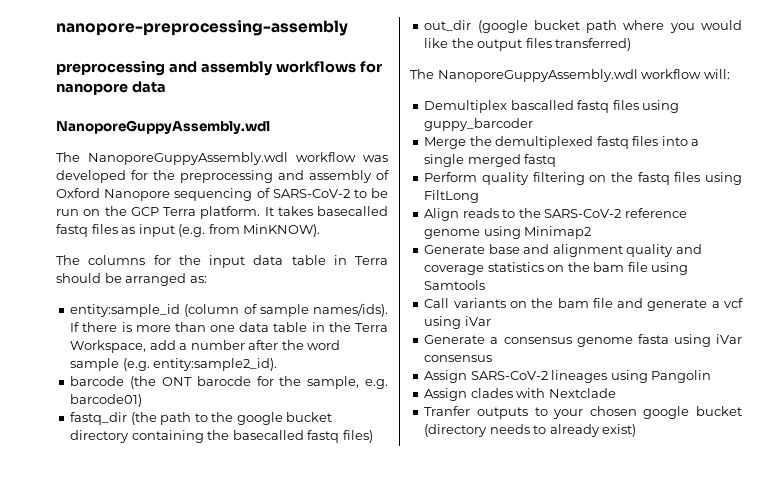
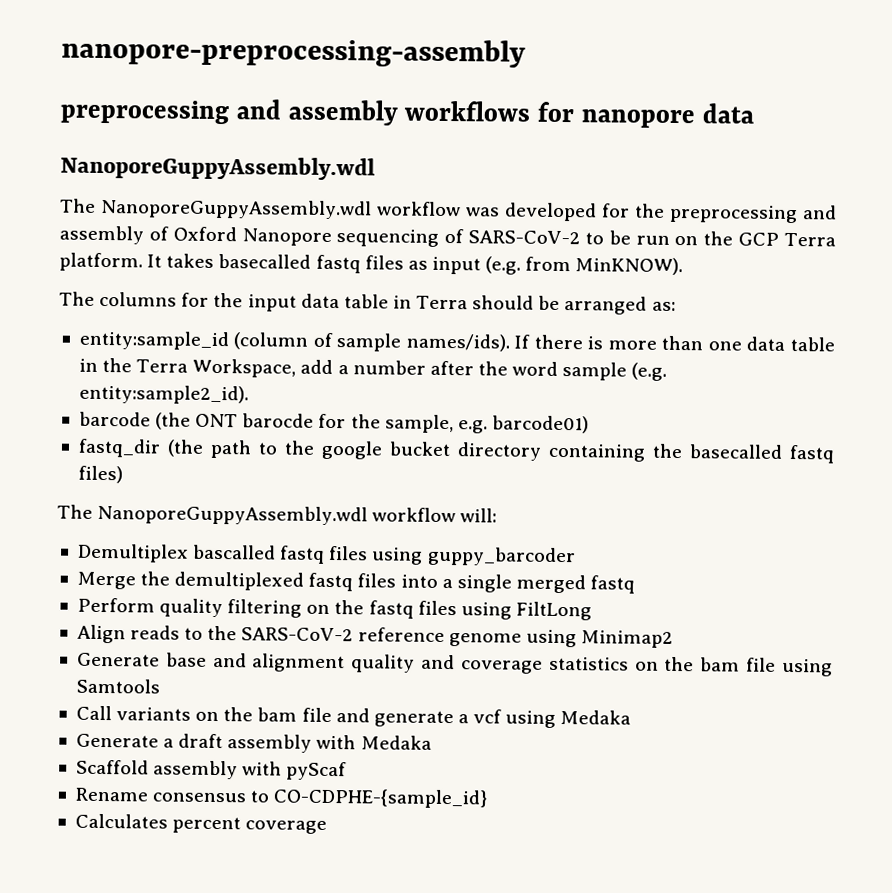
[424,20,742,33] [424,38,632,51] // out_dir (google bucket path where you would like the output files transferred) -> (123, 474) none
[464,316,491,326] iVar -> [560,710,632,725] Medaka
[503,334,742,347] [424,355,493,362] [424,370,712,383] [424,388,616,401] [424,406,742,419] [424,424,637,437] consensus genome fasta using iVar consensus // Assign SARS-CoV-2 lineages using Pangolin // Assign clades with Nextclade // Tranfer outputs to your chosen google bucket (directory needs to already exist) -> [178,733,432,753] [75,759,348,781] [74,787,489,809] [74,813,328,834] draft assembly with Medaka // Scaffold assembly with pyScaf // Rename consensus to CO-CDPHE-{sample_id} // Calculates percent coverage

